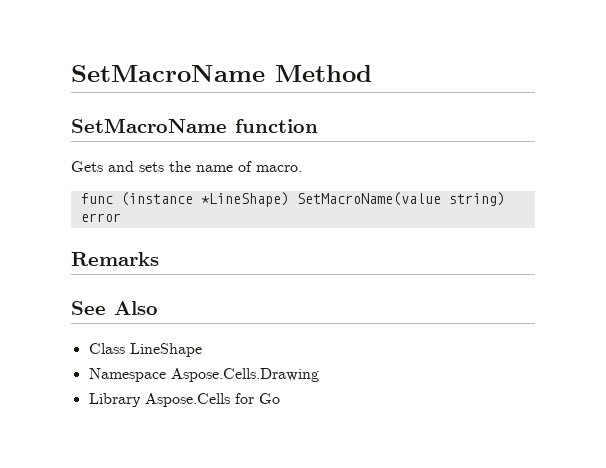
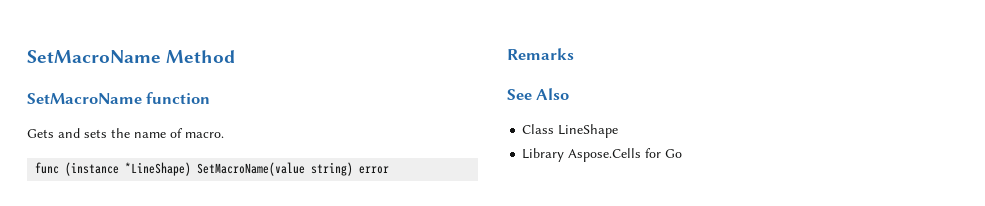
[88,368,319,382] // Namespace Aspose.Cells.Drawing -> (619, 131) none

